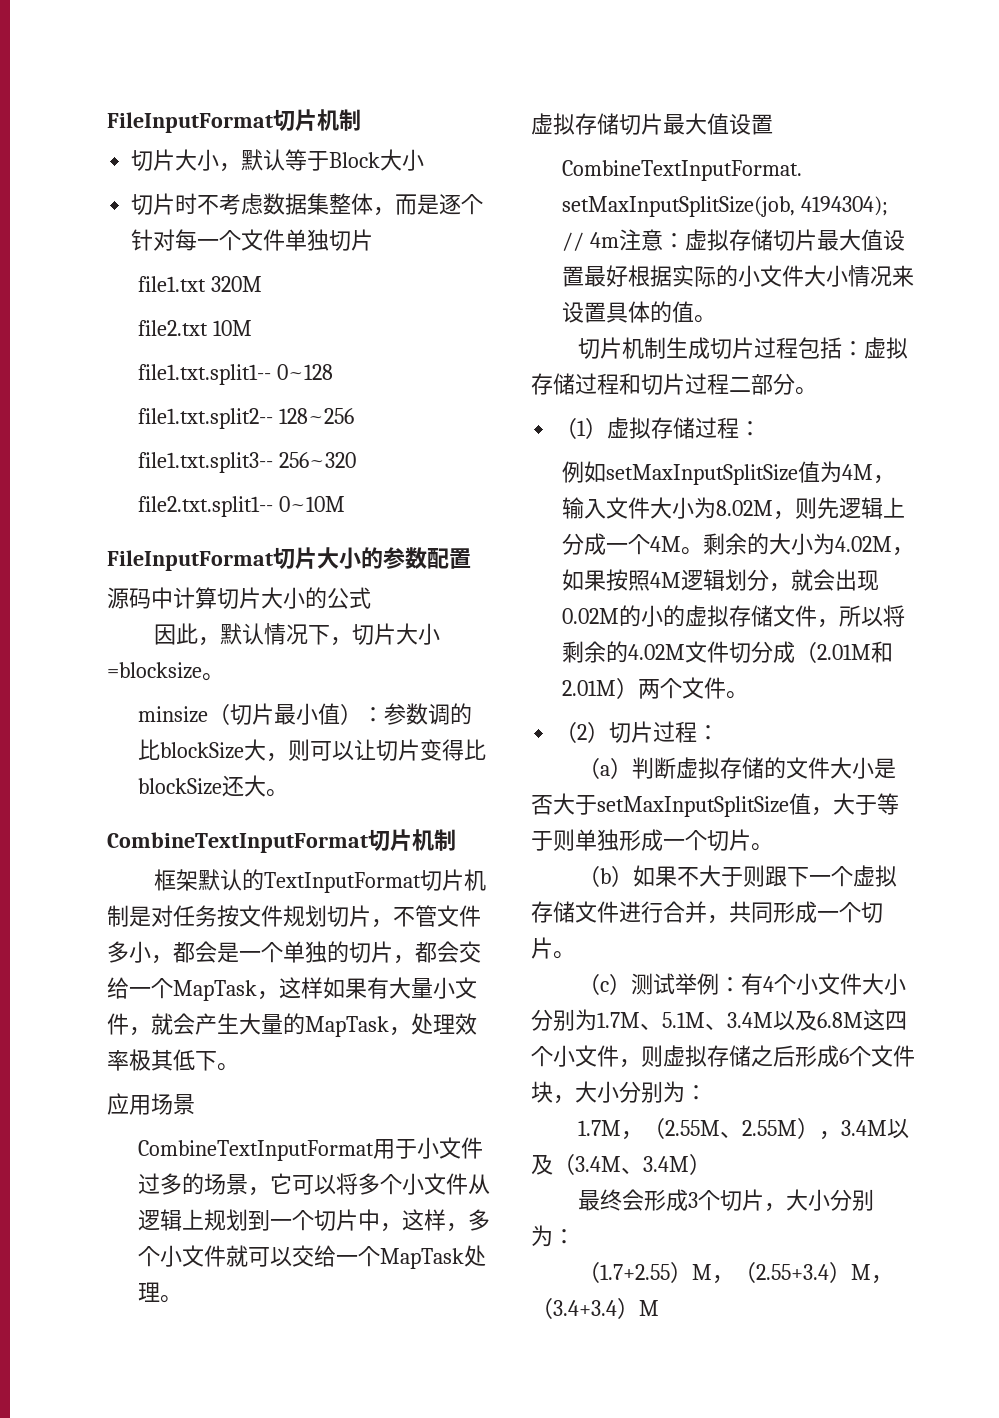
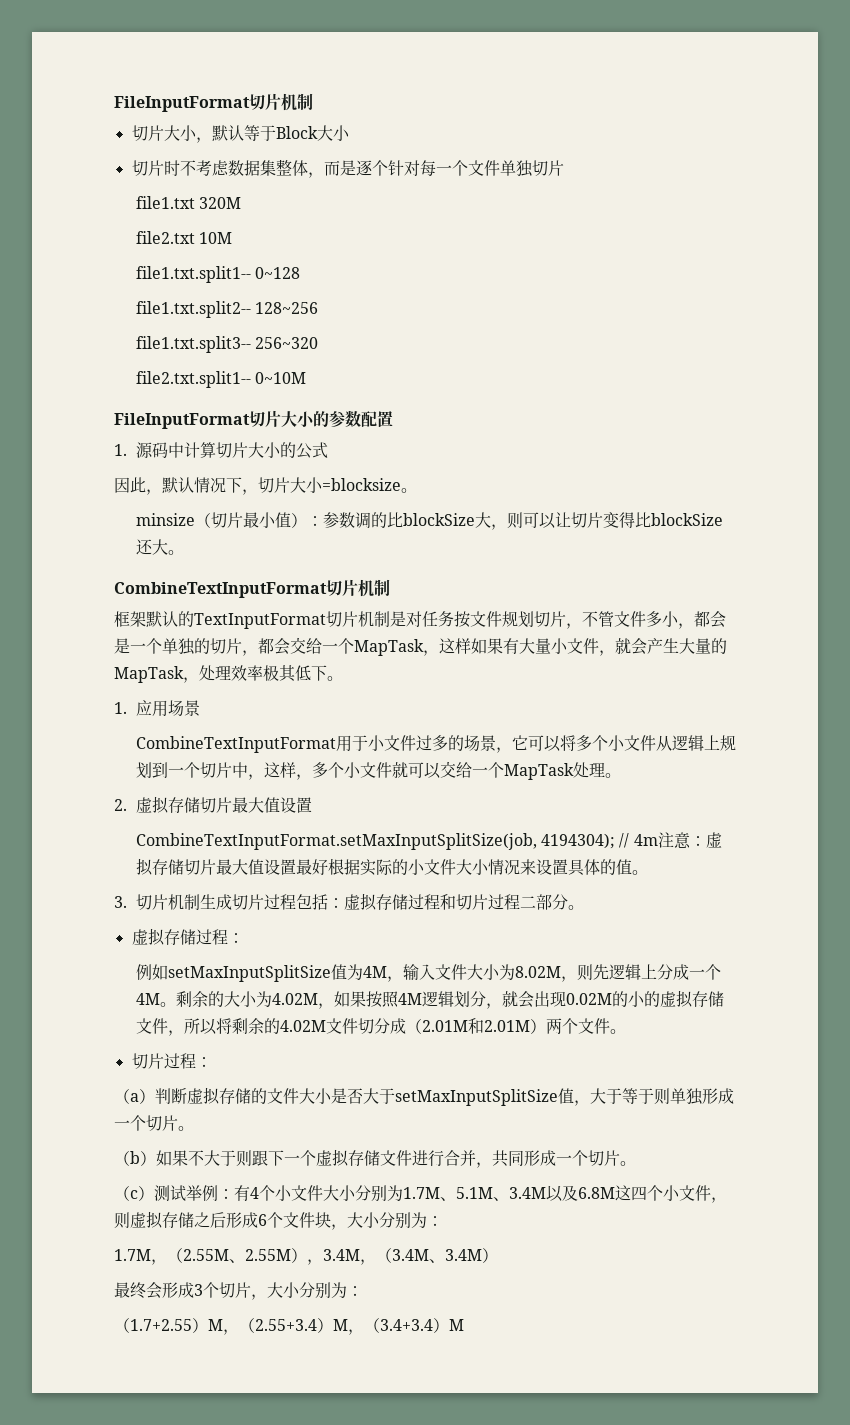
(471, 558) none -> [114,444,127,456] 1.
(239, 1067) none -> [114,702,127,714] 1.
(183, 1299) none -> [114,799,127,811] 2.
(717, 319) none -> [114,896,127,908] 3.
[555,418,608,439] （1） -> (584, 907) none
[555,722,610,743] （2） -> (626, 1031) none
[887,1119,910,1139] [531,1154,553,1175] 以及 -> [360,1259,376,1265] ，

